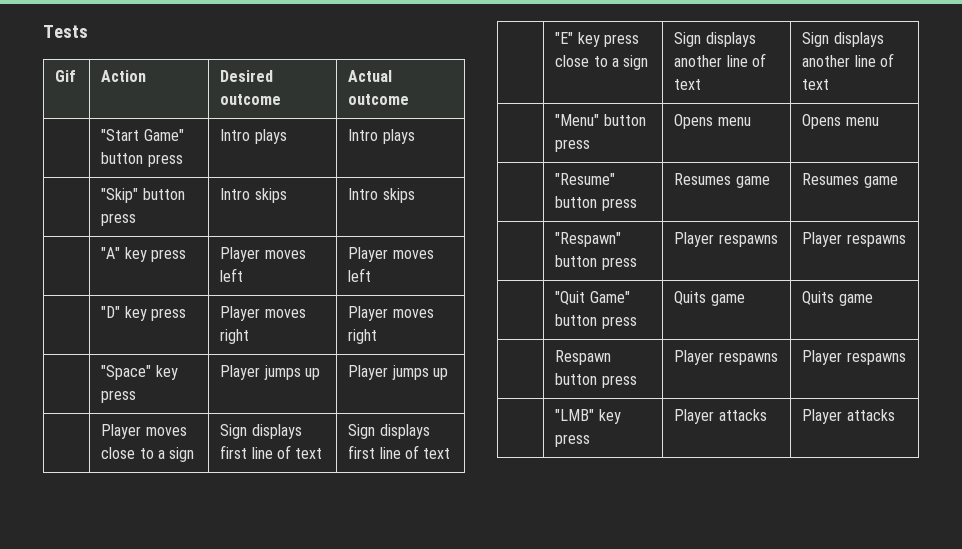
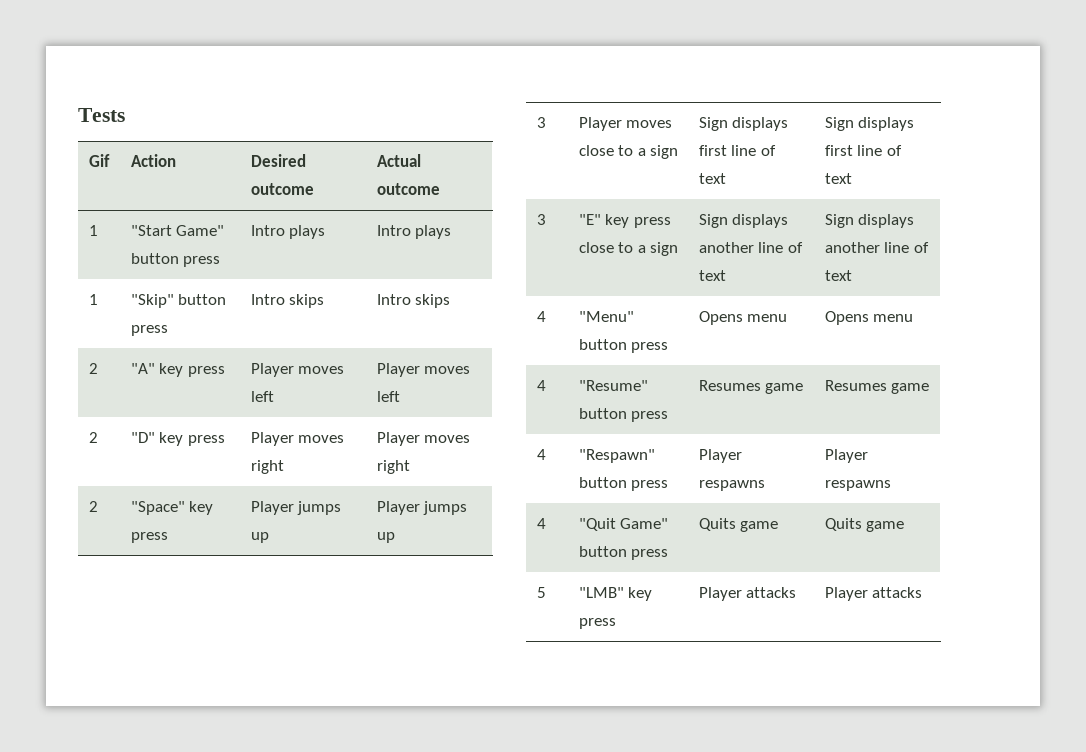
(410, 99) none -> [88,225,98,236] 1
(415, 136) none -> [88,294,98,305] 1
(415, 195) none -> [88,363,98,374] 2
(372, 275) none -> [88,432,98,443] 2
(378, 336) none -> [88,501,98,512] 2
(448, 374) none -> [536,117,546,128] 3
(451, 453) none -> [536,214,546,225] 3
(830, 84) none -> [536,311,546,322] 4
(879, 121) none -> [536,380,546,391] 4
(898, 182) none -> [536,449,546,460] 4
(906, 240) none -> [536,518,546,529] 4
[555,350,612,365] [555,373,637,388] [674,350,778,365] [802,350,906,365] | Respawn button press | Player respawns | Player respawns // -> [536,587,546,598] 5

